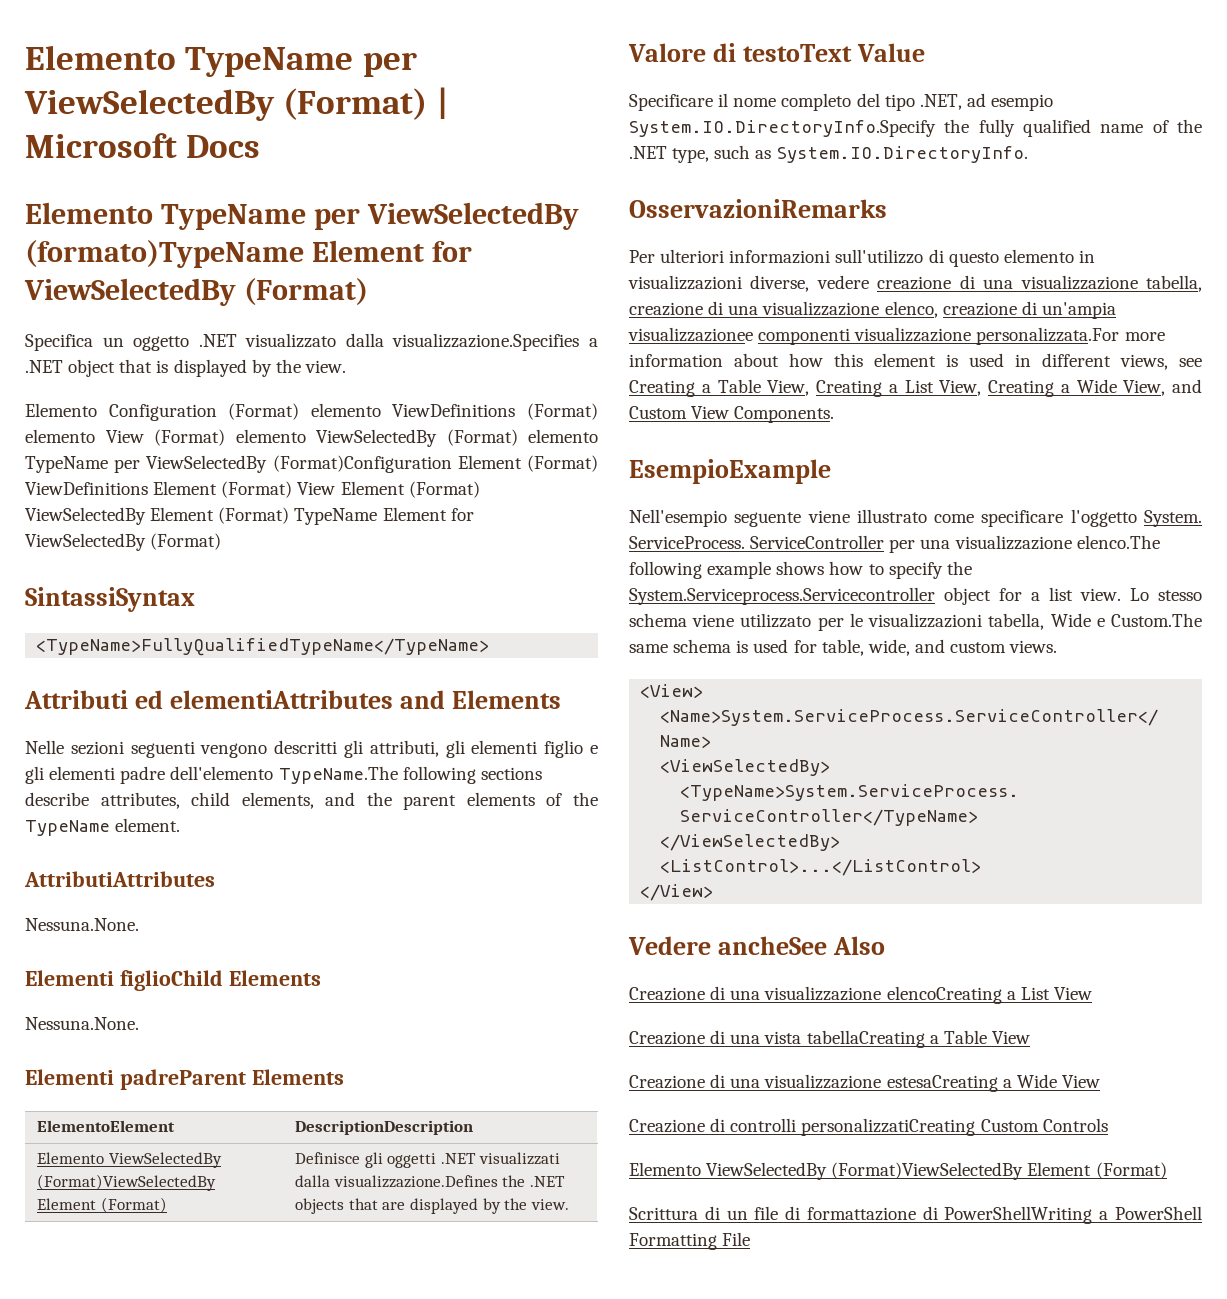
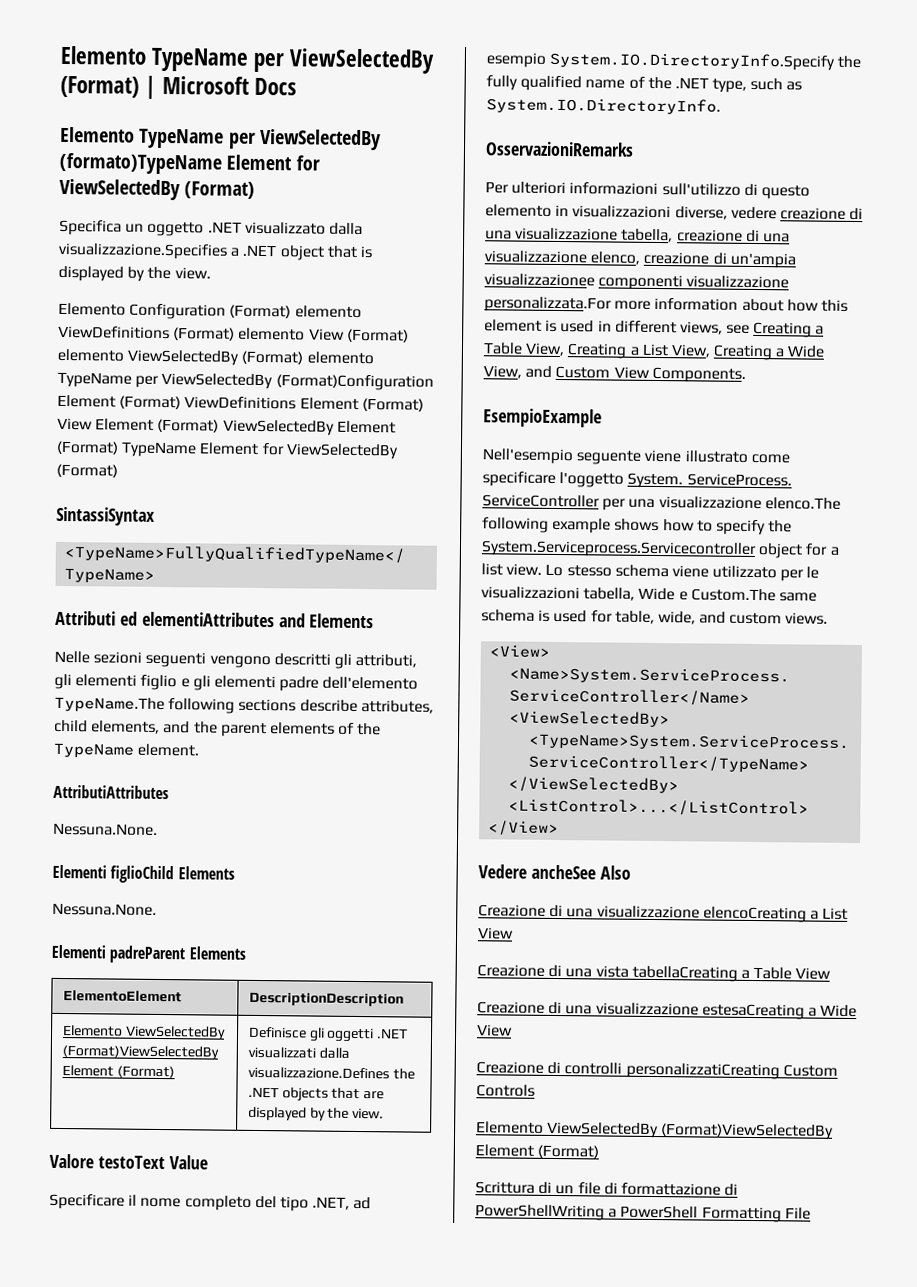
[712,43,736,62] di -> (94, 1161) none

